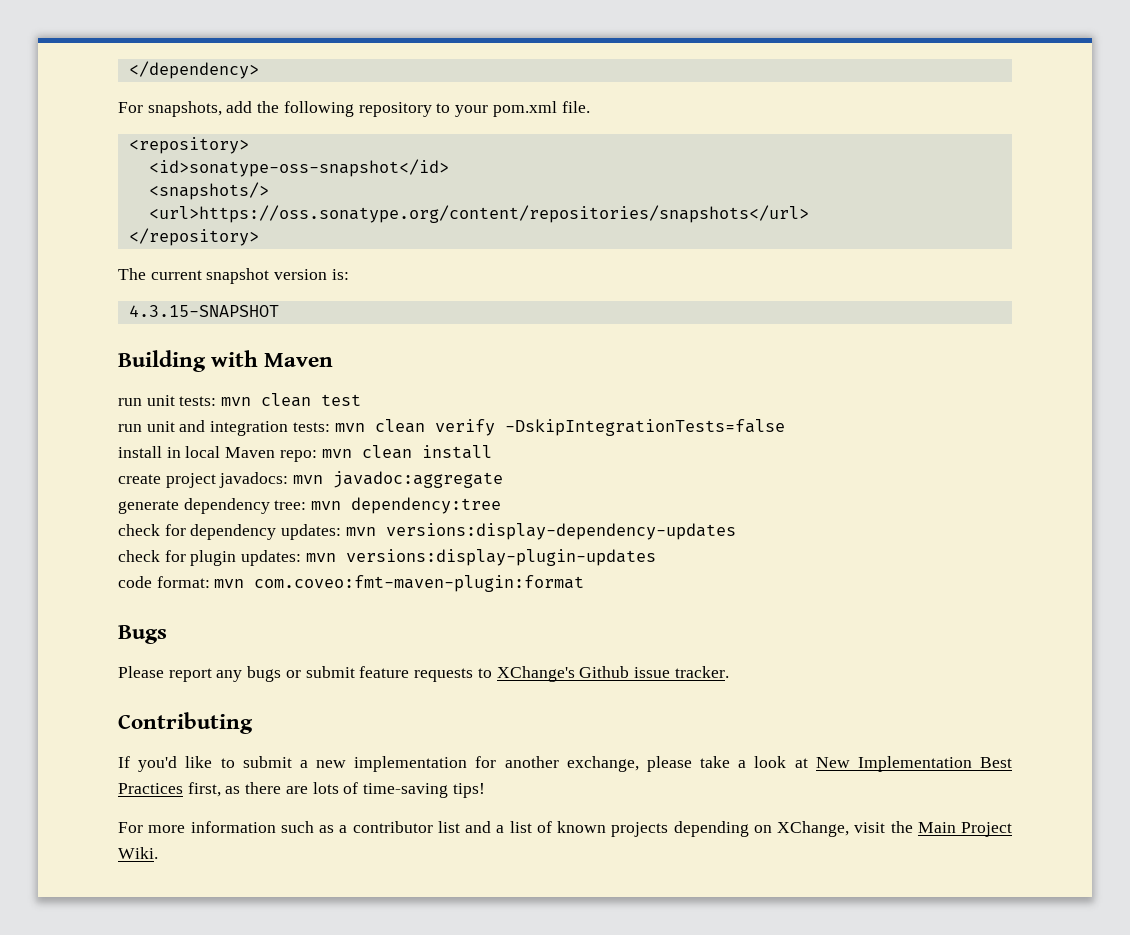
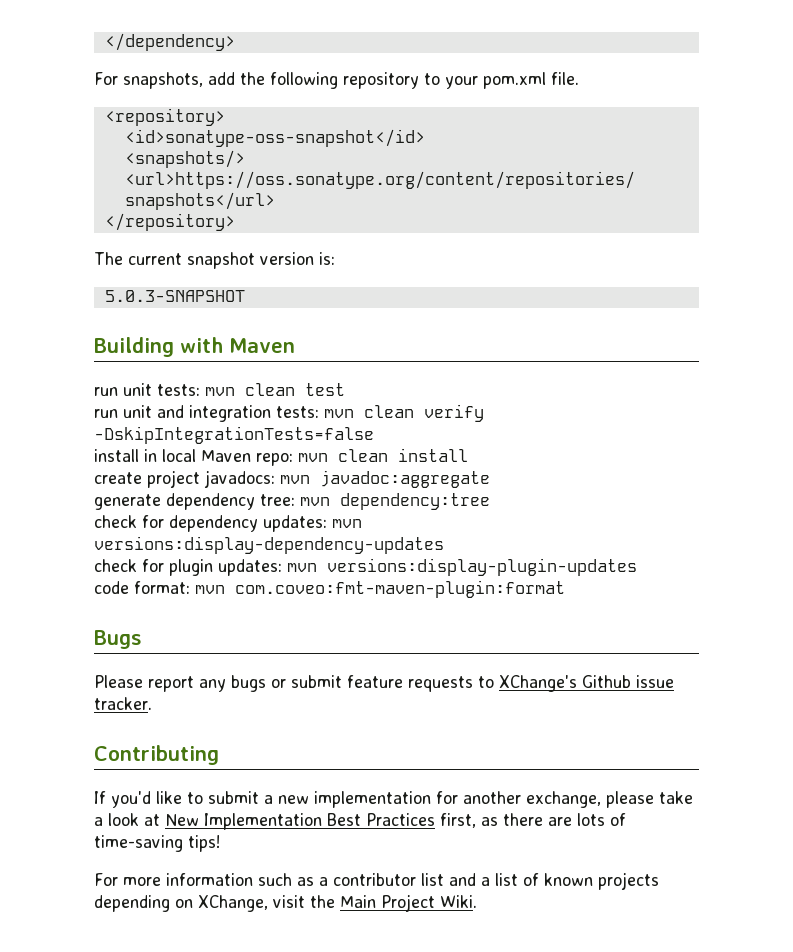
[128,305,279,317] 4.3.15-SNAPSHOT -> [104,290,245,302] 5.0.3-SNAPSHOT

